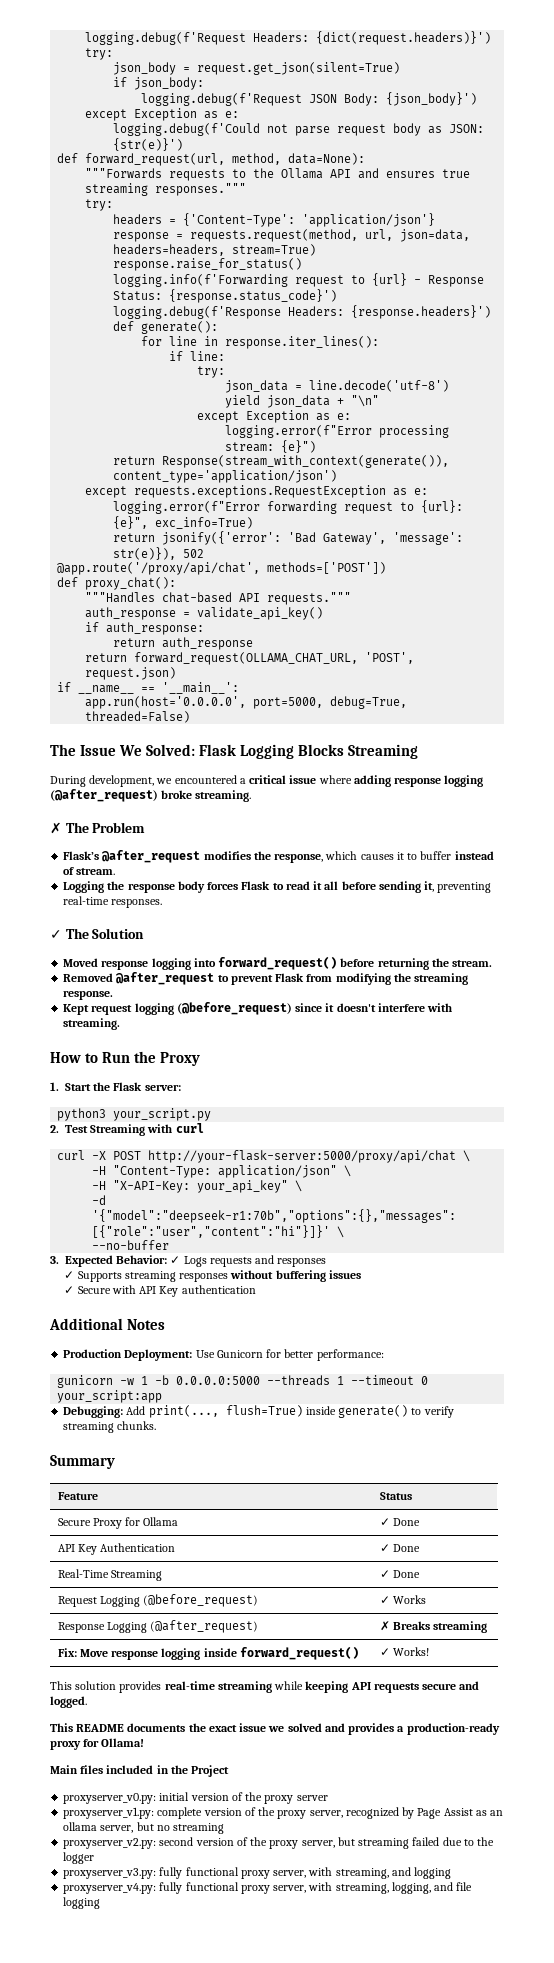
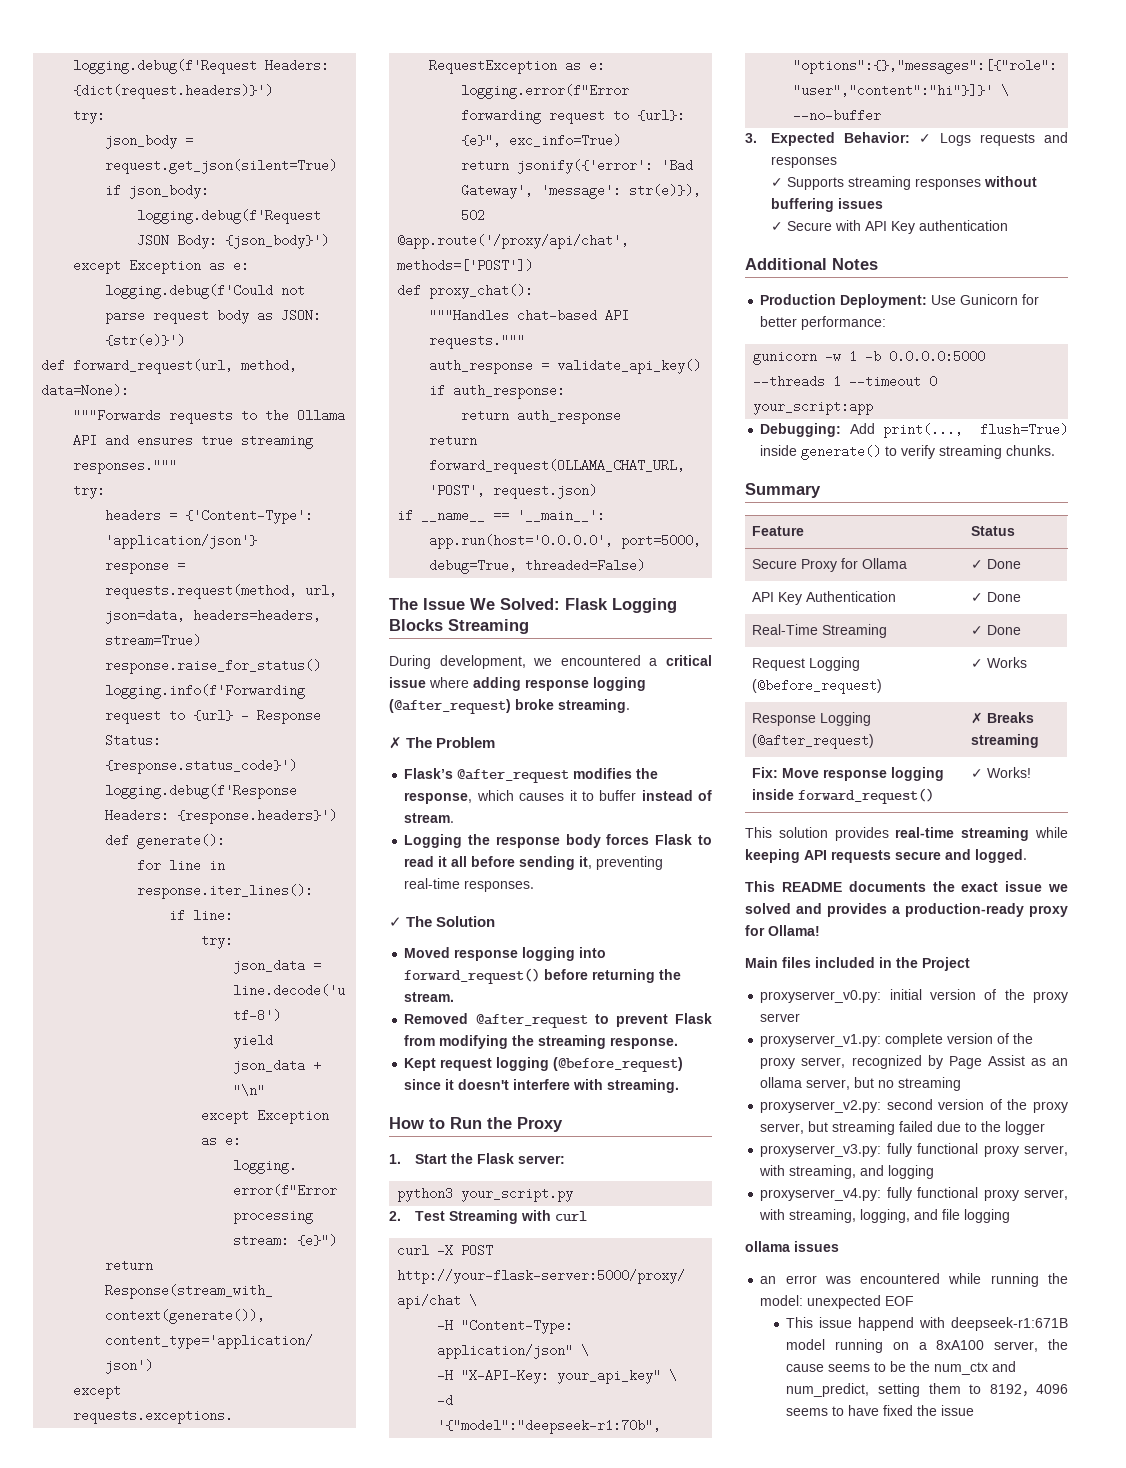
(101, 1903) none -> [745,1241,839,1252] [760,1273,1068,1287] [760,1295,915,1309] [786,1317,1068,1331] [786,1339,1068,1353] [786,1361,1017,1375] [786,1383,1068,1397] [786,1405,975,1416] // ollama issues // an error was encountered while running the model: unexpected EOF // This issue happend with deepseek-r1:671B model running on a 8xA100 server, the cause seems to be the num_ctx and num_predict, setting them to 8192，4096 seems to have fixed the issue

